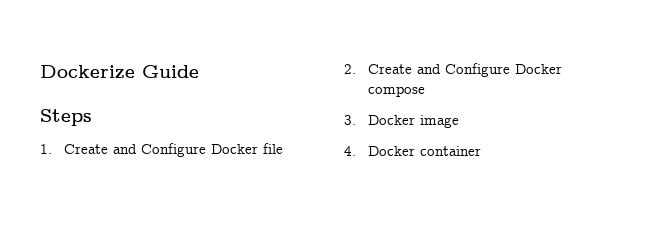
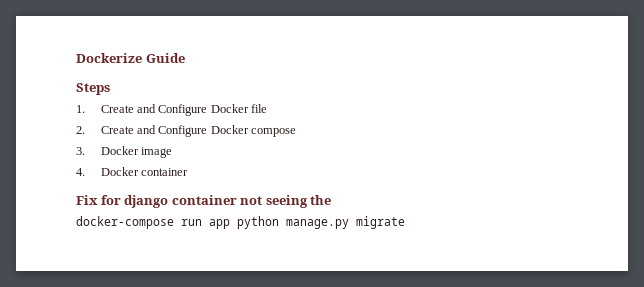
(481, 151) none -> [76,195,332,208] [76,216,405,229] // Fix for django container not seeing the // docker-compose run app python manage.py migrate

